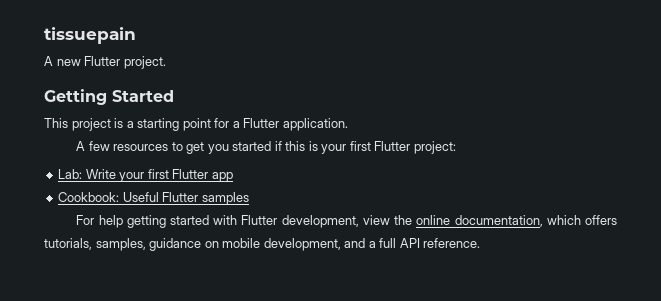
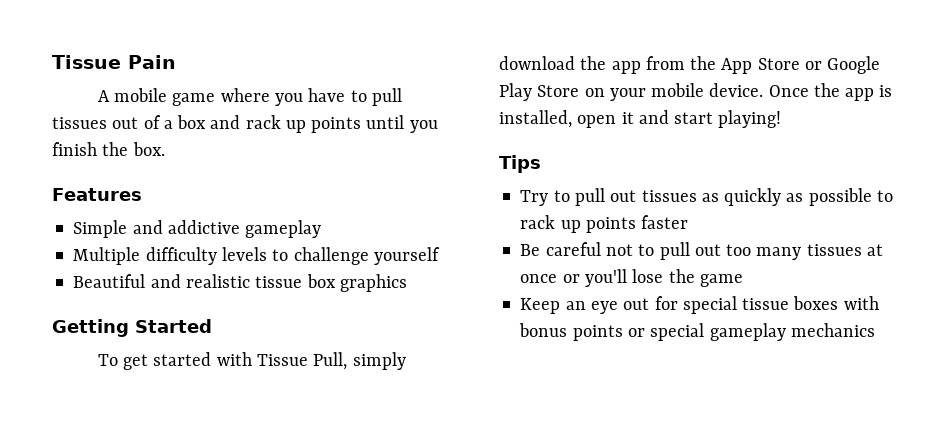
[44,27,136,44] [44,56,166,69] [44,89,174,105] [44,118,348,131] [76,141,456,154] [58,169,233,182] [58,192,249,205] [76,215,618,228] [44,238,481,251] tissuepain // A new Flutter project. // Getting Started // This project is a starting point for a Flutter application. // A few resources to get you started if this is your first Flutter project: // Lab: Write your first Flutter app // Cookbook: Useful Flutter samples // For help getting started with Flutter development, view the online documentation, which offers tutorials, samples, guidance on mobile development, and a full API reference. -> [52,55,176,69] [97,88,402,106] [52,115,438,133] [52,142,165,156] [52,188,142,201] [73,220,322,238] [73,247,440,265] [73,274,407,292] [52,319,212,337] [97,352,406,370] [499,56,881,74] [499,83,893,101] [499,110,782,128] [499,155,541,173] [520,188,893,206] [520,215,689,233] [520,242,883,260] [520,269,743,287] [520,296,879,314] [519,323,875,341] Tissue Pain // A mobile game where you have to pull tissues out of a box and rack up points until you finish the box. // Features // Simple and addictive gameplay // Multiple difficulty levels to challenge yourself // Beautiful and realistic tissue box graphics // Getting Started // To get started with Tissue Pull, simply download the app from the App Store or Google Play Store on your mobile device. Once the app is installed, open it and start playing! // Tips // Try to pull out tissues as quickly as possible to rack up points faster // Be careful not to pull out too many tissues at once or you'll lose the game // Keep an eye out for special tissue boxes with bonus points or special gameplay mechanics

